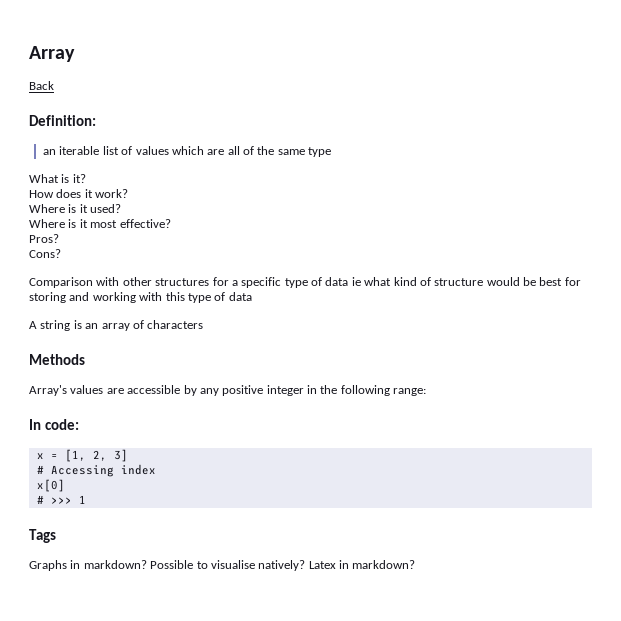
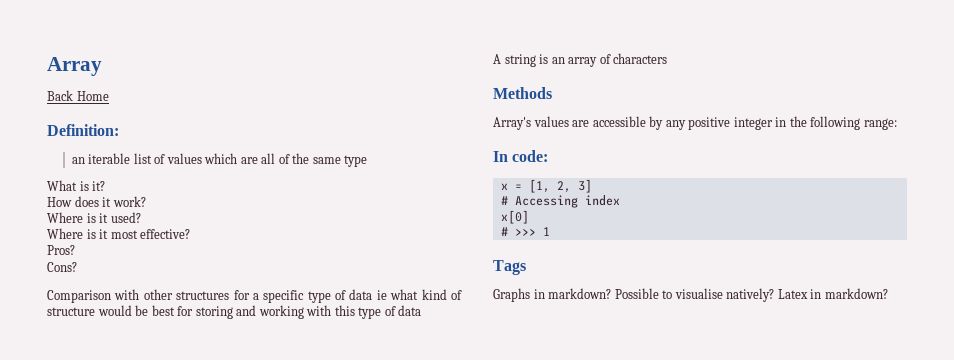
(54, 85) none -> [76,91,109,101] Home

